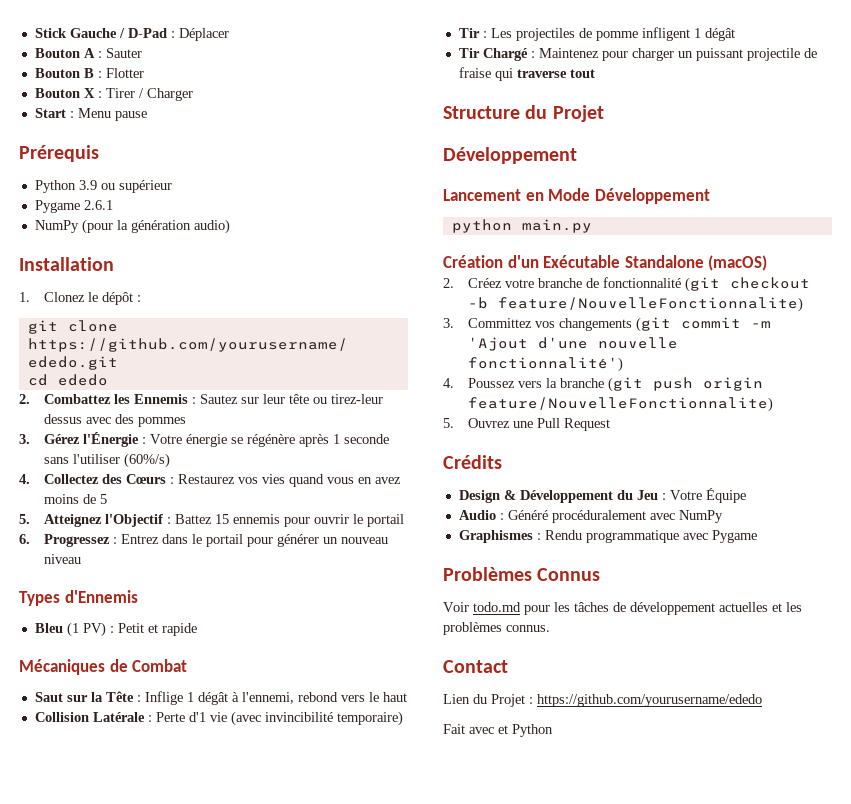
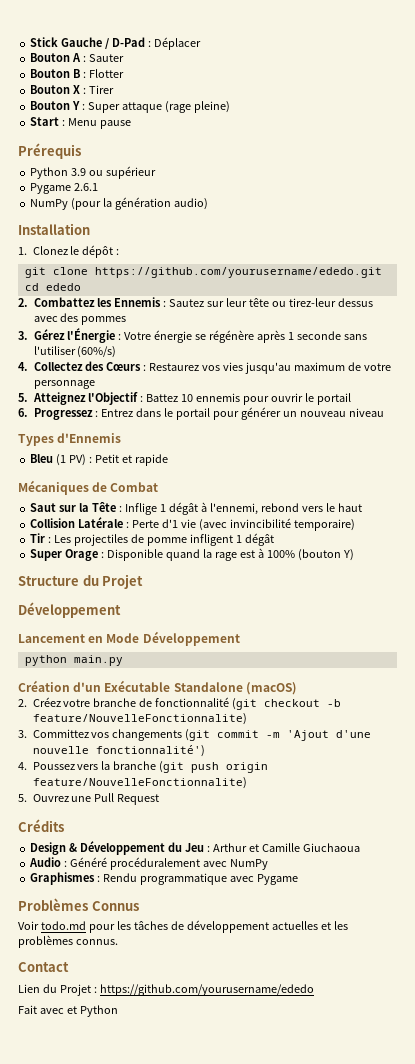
[138,88,193,101] / Charger -> [30,101,230,113] // Bouton Y : Super attaque (rage pleine)
[289,474,402,487] [44,494,108,504] quand vous en avez moins de 5 -> [245,362,392,374] [33,380,95,389] jusqu'au maximum de votre personnage
[215,514,230,524] 15 -> [181,394,194,402] 10
[458,48,817,61] [458,67,595,81] Tir Chargé : Maintenez pour charger un puissant projectile de fraise qui traverse tout -> [30,548,354,561] Super Orage : Disponible quand la rage est à 100% (bouton Y)
[669,488,746,503] Votre Équipe -> [212,843,360,852] Arthur et Camille Giuchaoua

